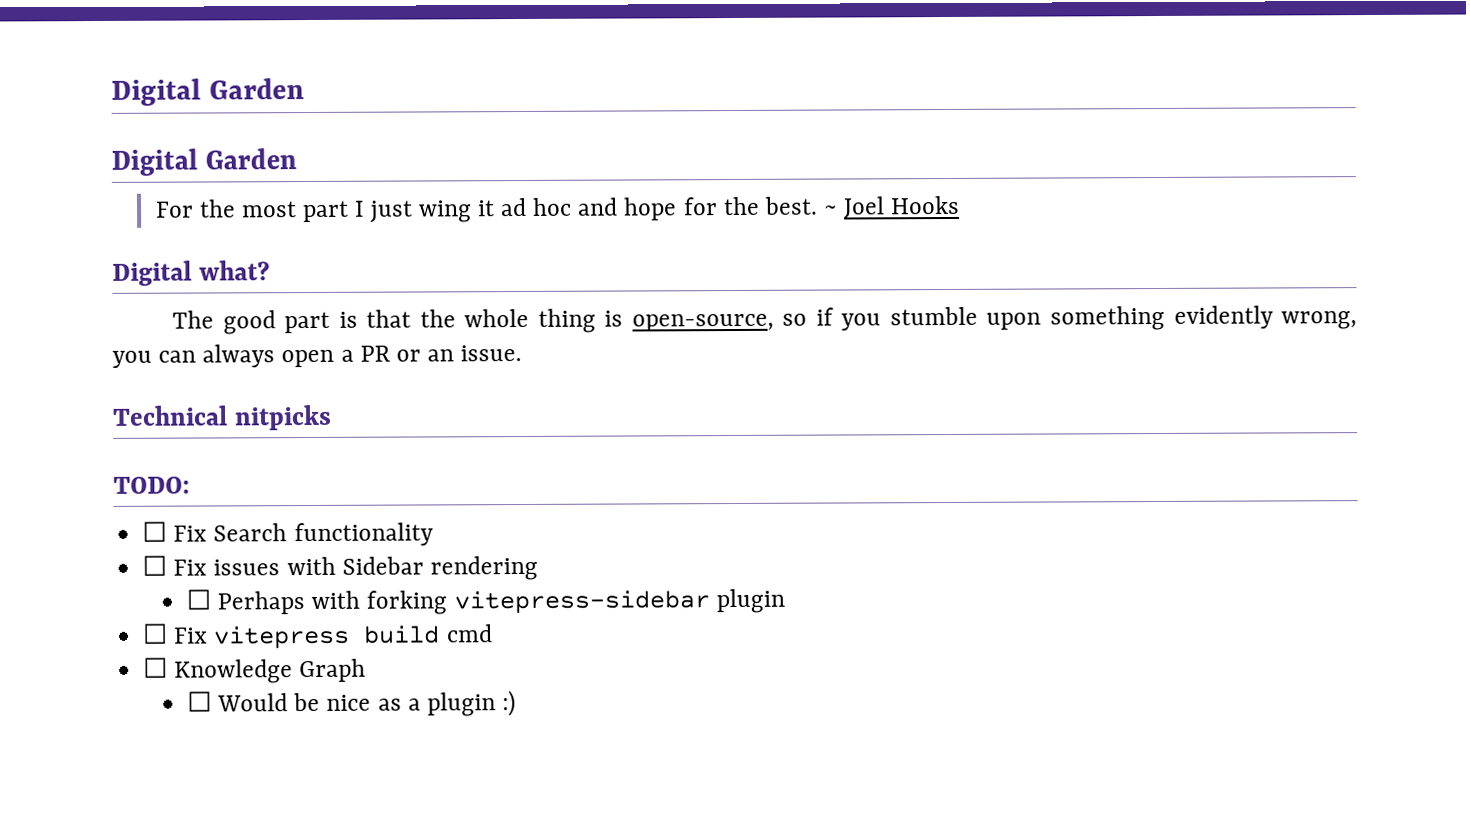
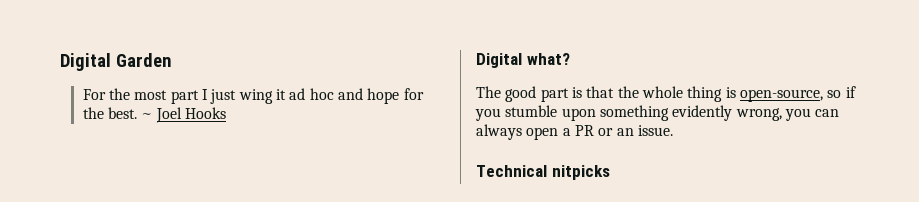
[111,78,304,106] [111,148,298,176] Digital Garden // Digital Garden -> [60,53,171,71] Digital Garden
[113,476,190,494] [142,521,434,547] [142,555,538,581] [185,588,785,615] [142,623,493,649] [143,657,367,684] [186,690,517,717] // TODO: // ☐ Fix Search functionality // ☐ Fix issues with Sidebar rendering // ☐ Perhaps with forking vitepress-sidebar plugin // ☐ Fix vitepress build cmd // ☐ Knowledge Graph // ☐ Would be nice as a plugin :) -> (610, 172) none

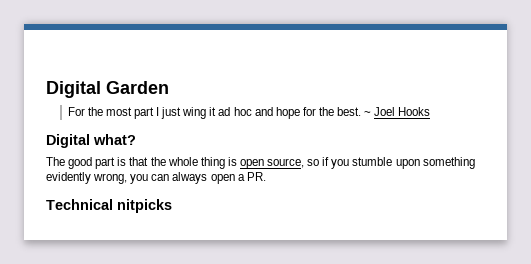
[739,89,823,102] open-source, -> [239,158,305,169] open source,
[574,125,673,136] PR or an issue. -> [246,172,266,181] PR.

